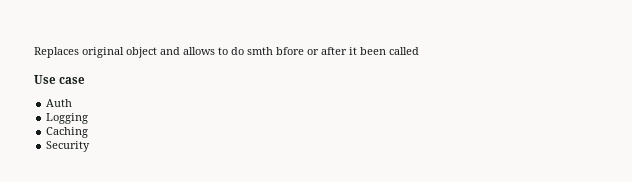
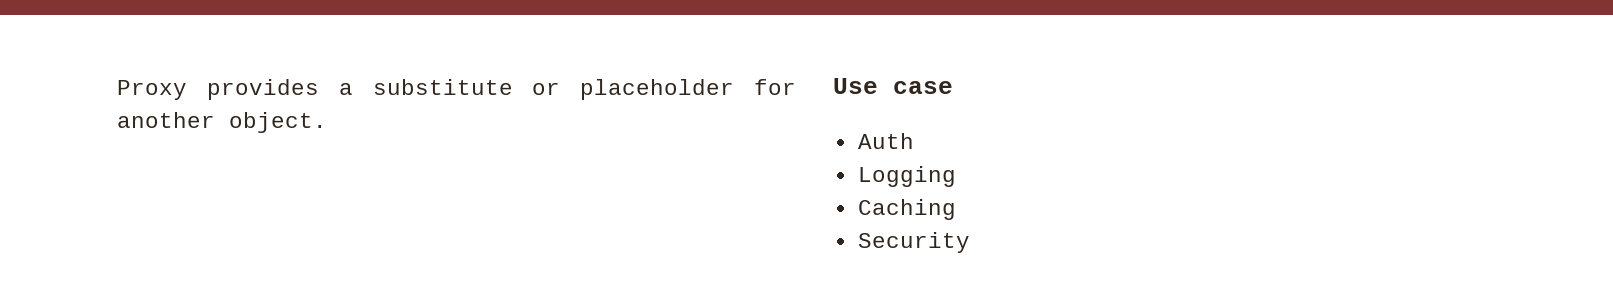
[34,47,419,58] Replaces original object and allows to do smth bfore or after it been called -> [117,79,796,100] [117,112,327,133] Proxy provides a substitute or placeholder for another object.

